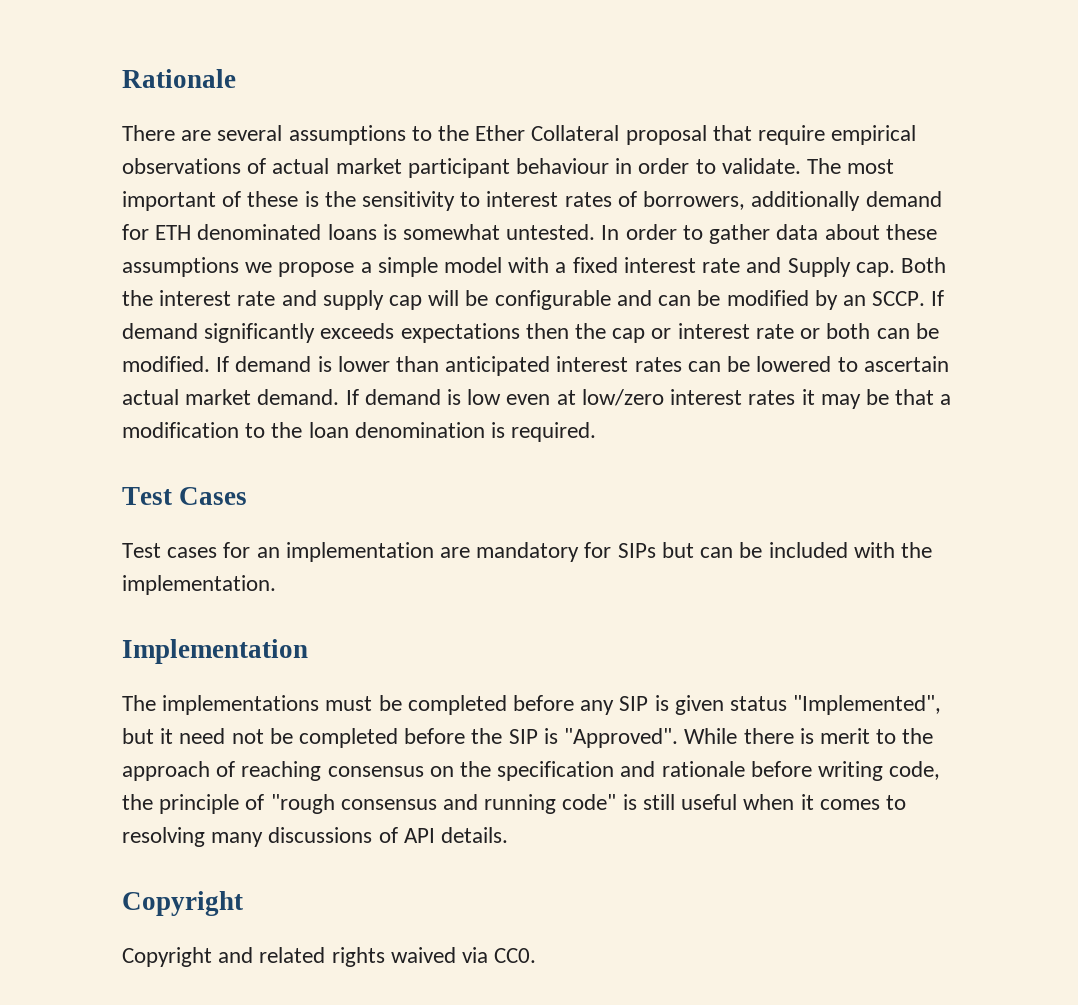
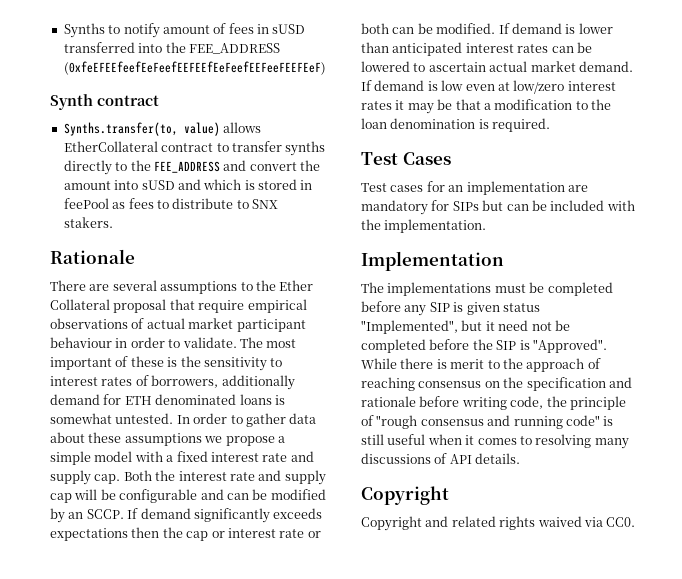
(122, 78) none -> [63,23,306,38] [63,42,280,54] [63,61,326,75] [50,94,159,110] [63,122,262,136] [63,141,326,156] [63,160,320,175] [63,179,313,190] [63,198,278,209] [63,217,113,228] Synths to notify amount of fees in sUSD transferred into the FEE_ADDRESS (0xfeEFEEfeefEeFeefEEFEEfEeFeefEEFeeFEEFEeF) // Synth contract // Synths.transfer(to, value) allows EtherCollateral contract to transfer synths directly to the FEE_ADDRESS and convert the amount into sUSD and which is stored in feePool as fees to distribute to SNX stakers. //
[787,257,851,277] Supply -> [50,470,91,485] supply

